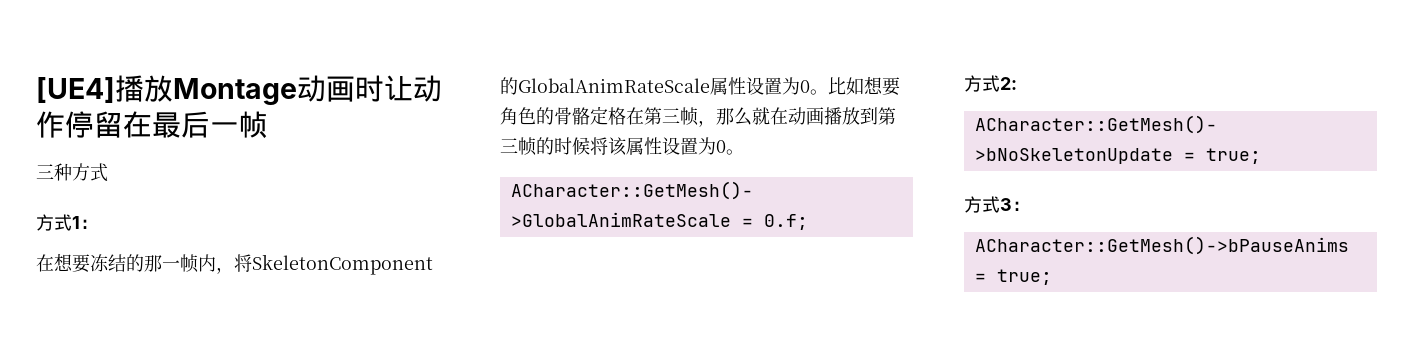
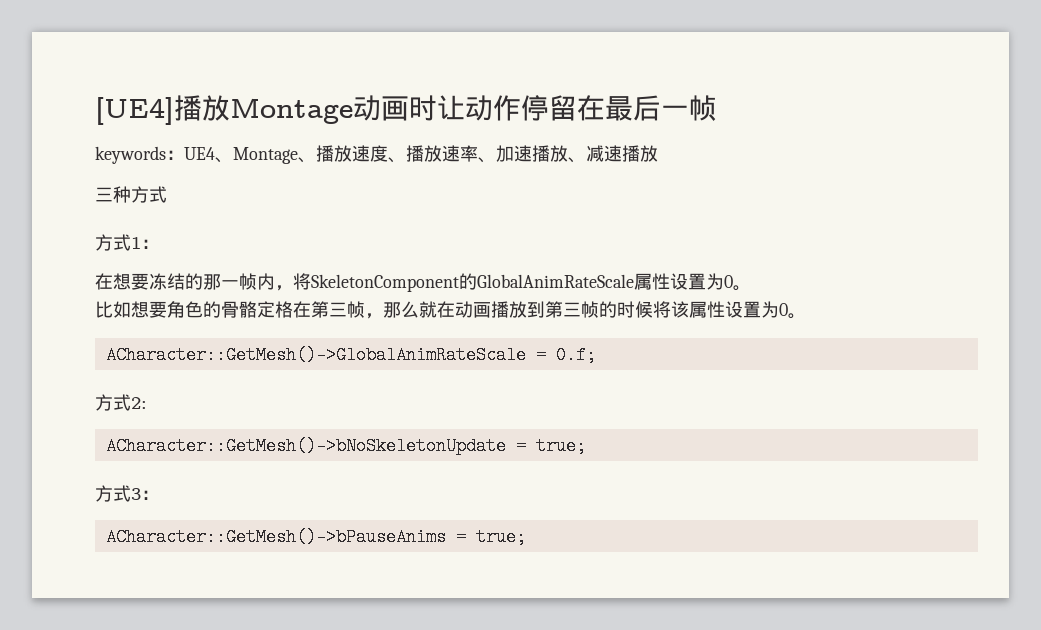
(268, 125) none -> [95,145,658,164] // keywords：UE4、Montage、播放速度、播放速率、加速播放、减速播放
(828, 92) none -> (751, 288) //

